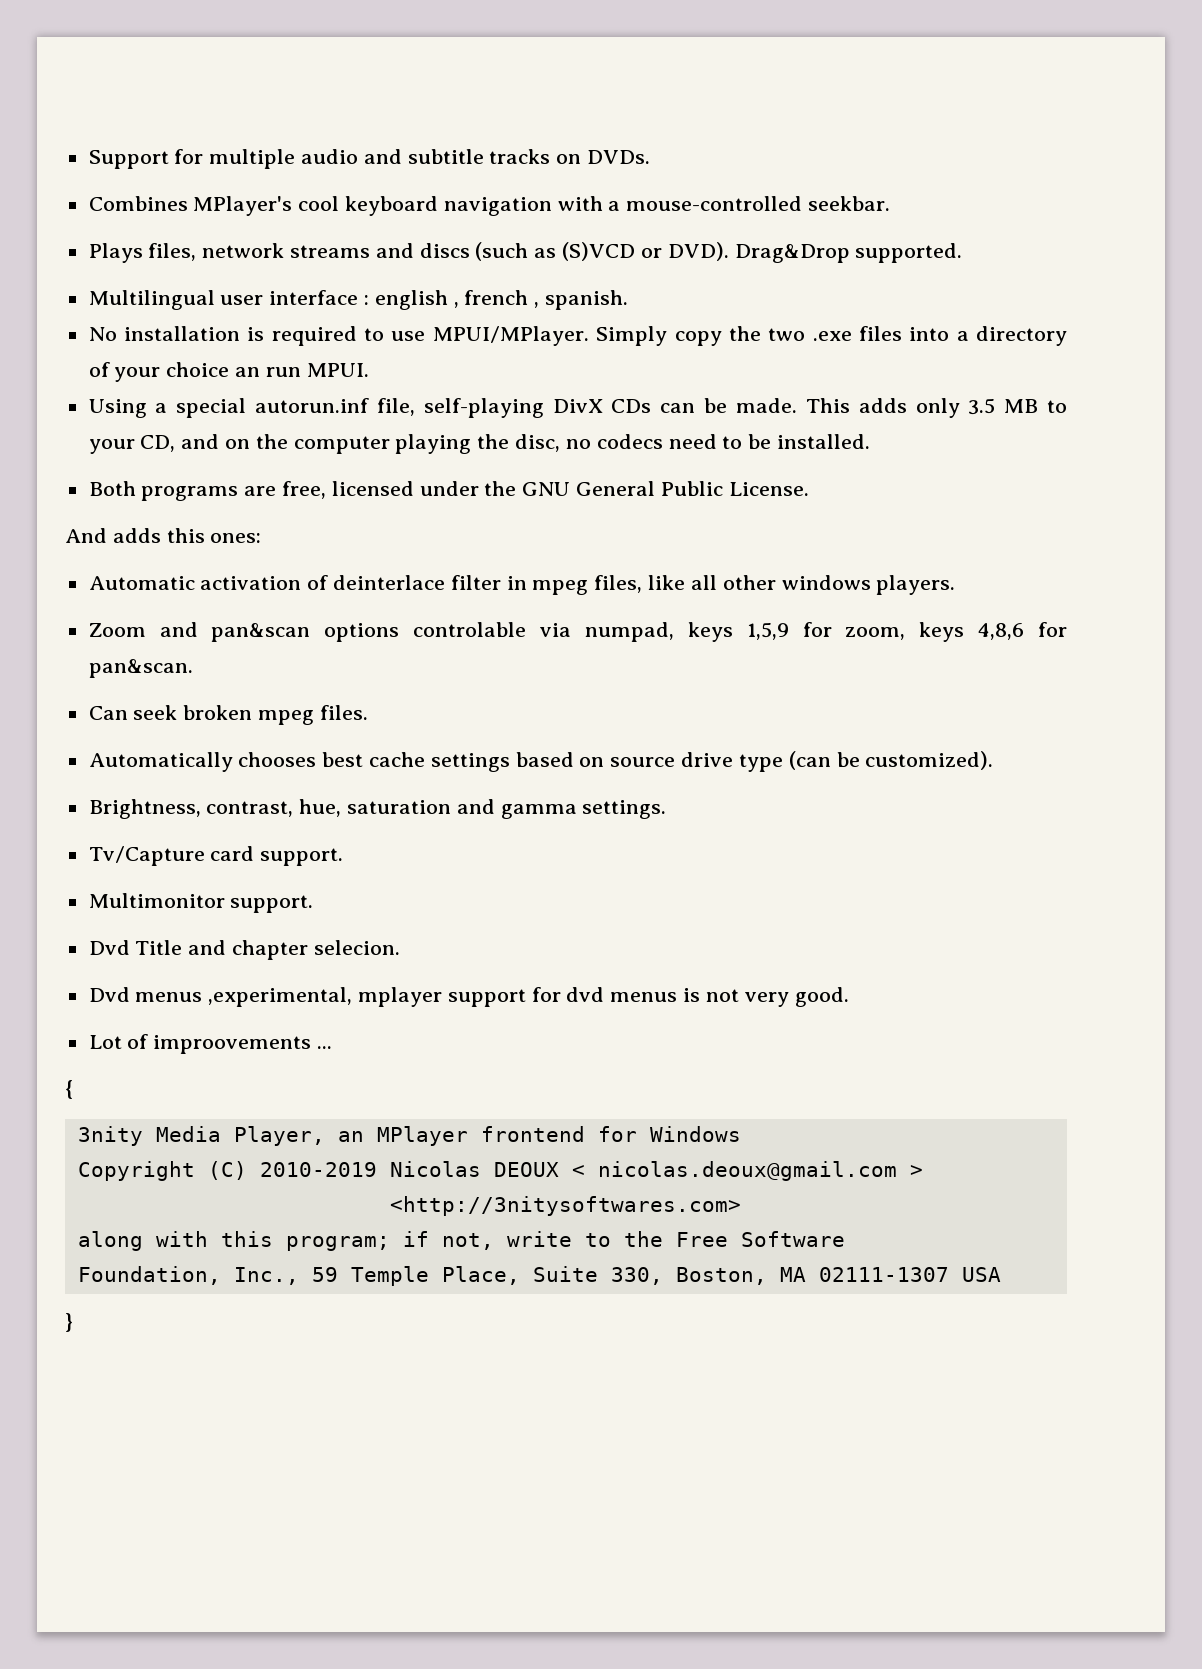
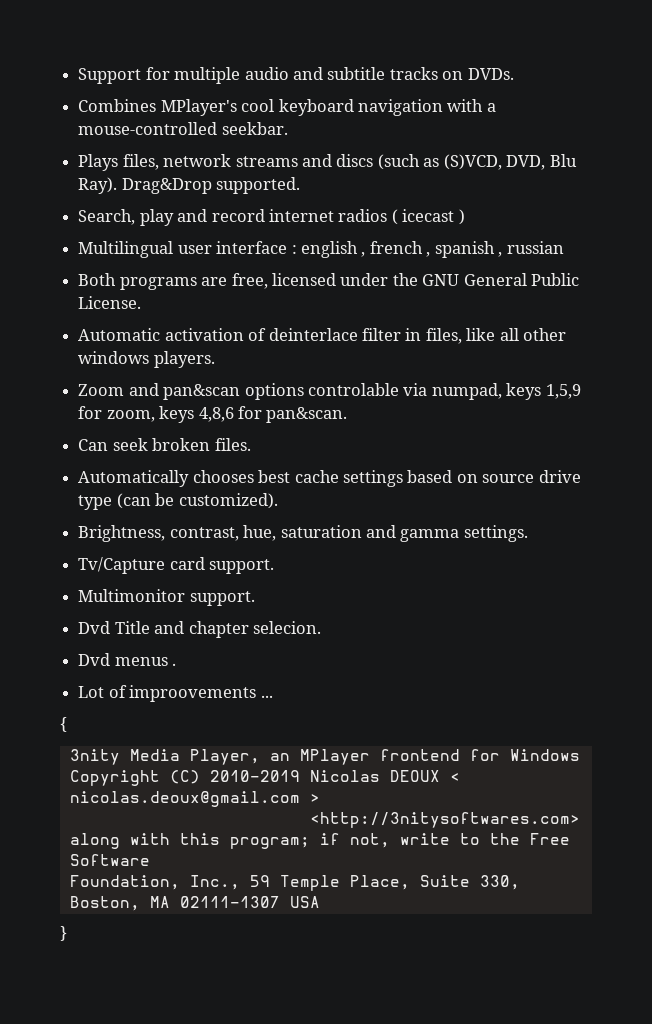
[562,242,963,263] (S)VCD or DVD). Drag&Drop supported. -> [443,154,577,170] [78,177,301,194] [78,209,465,226] (S)VCD, DVD, Blu Ray). Drag&Drop supported. // Search, play and record internet radios ( icecast )
[545,290,629,310] [88,326,1067,346] [88,362,369,382] [88,398,1068,418] [88,434,870,454] spanish. // No installation is required to use MPUI/MPlayer. Simply copy the two .exe files into a directory of your choice an run MPUI. // Using a special autorun.inf file, self-playing DivX CDs can be made. This adds only 3.5 MB to your CD, and on the computer playing the disc, no codecs need to be installed. -> [434,241,564,258] spanish , russian
[65,528,262,543] // And adds this ones: -> (142, 302) none
[532,580,589,595] mpeg -> (422, 334) none
[258,710,315,725] mpeg -> (211, 444) none
[208,987,849,1007] ,experimental, mplayer support for dvd menus is not very good. -> [172,663,177,666] .

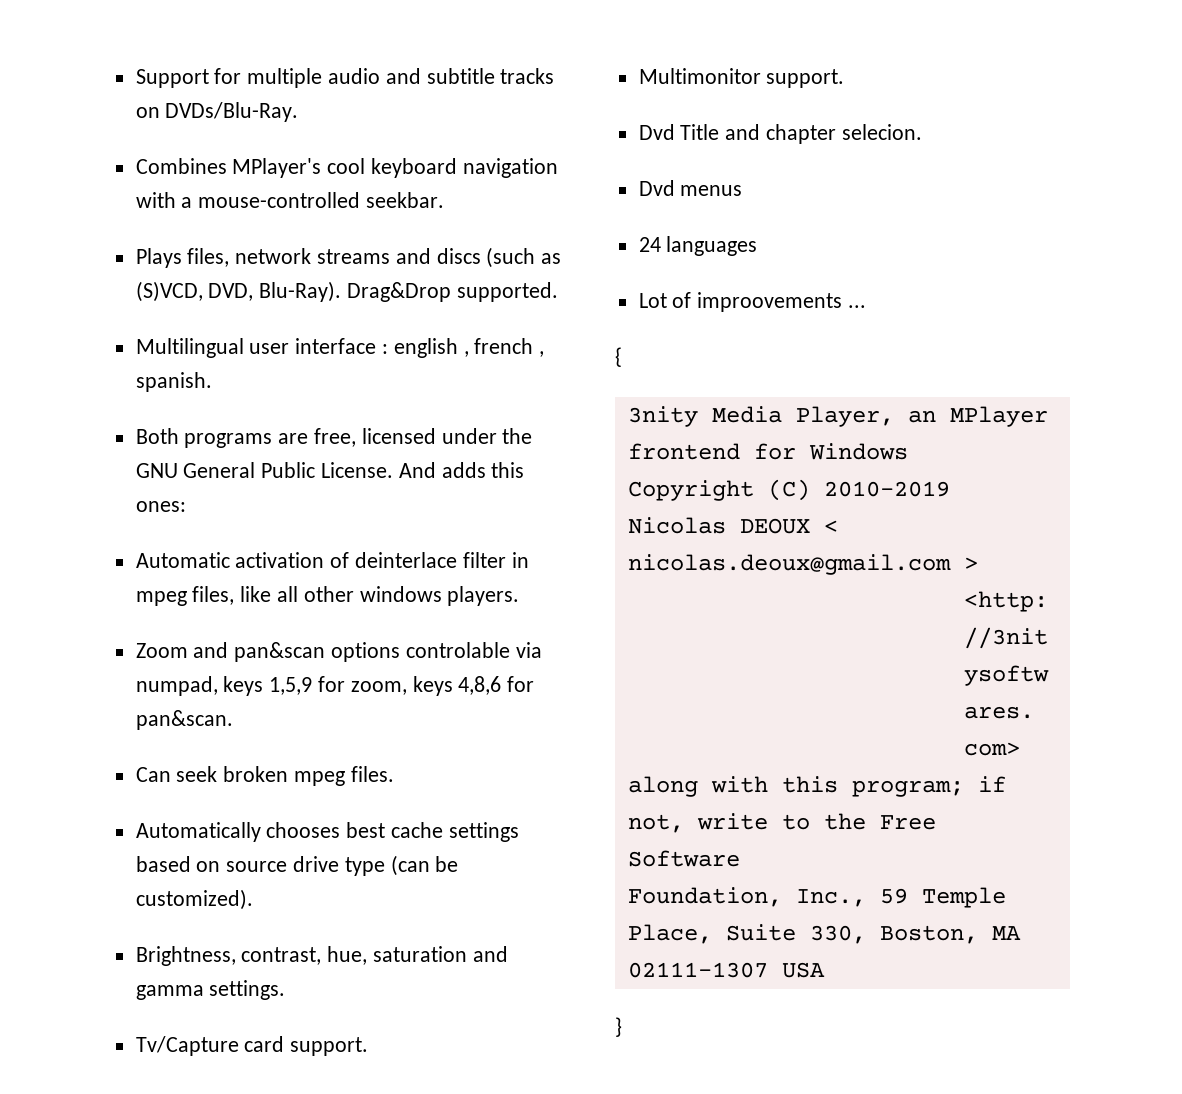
[467,68,514,80] DVDs. -> [165,102,299,122] DVDs/Blu-Ray.
[549,154,577,167] [78,177,118,194] Blu Ray). -> [259,281,342,302] Blu-Ray).
[78,209,465,226] // Search, play and record internet radios ( icecast ) -> (558, 292) none
[434,241,564,258] spanish , russian -> [135,372,212,392] spanish.
(142, 302) none -> [398,462,525,478] [135,501,186,512] And adds this ones:
(422, 334) none -> [135,591,187,606] mpeg
(211, 444) none -> [294,771,346,786] mpeg
[172,663,177,666] . -> [638,236,758,256] // 24 languages

